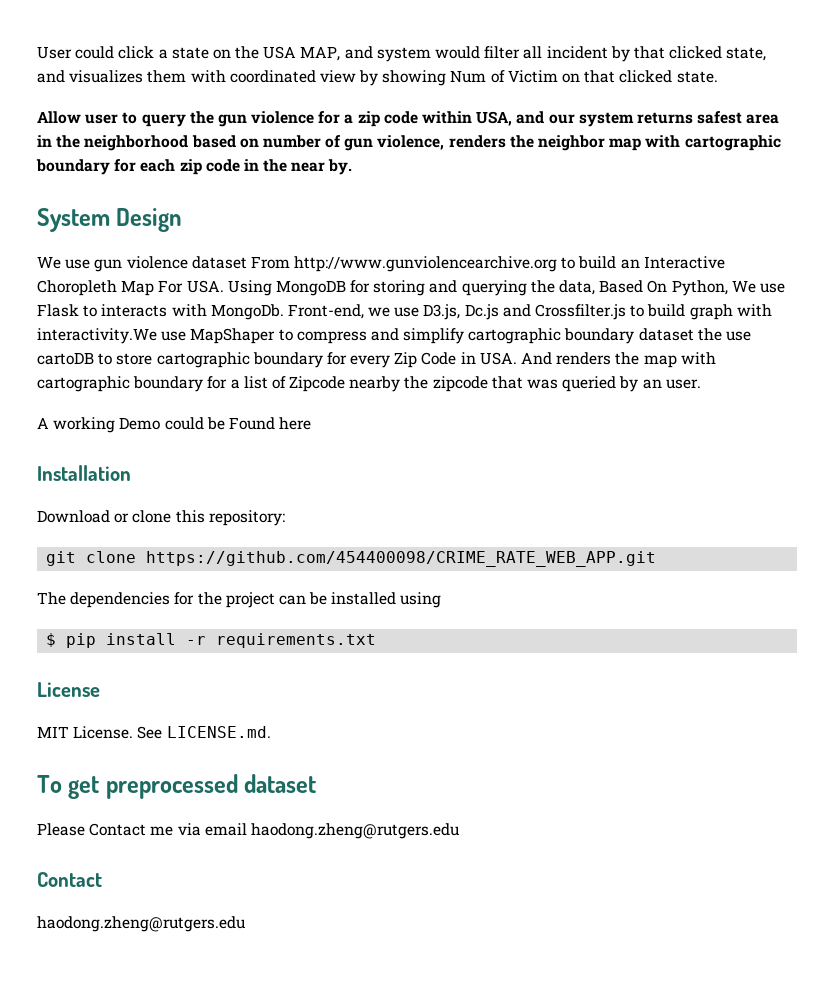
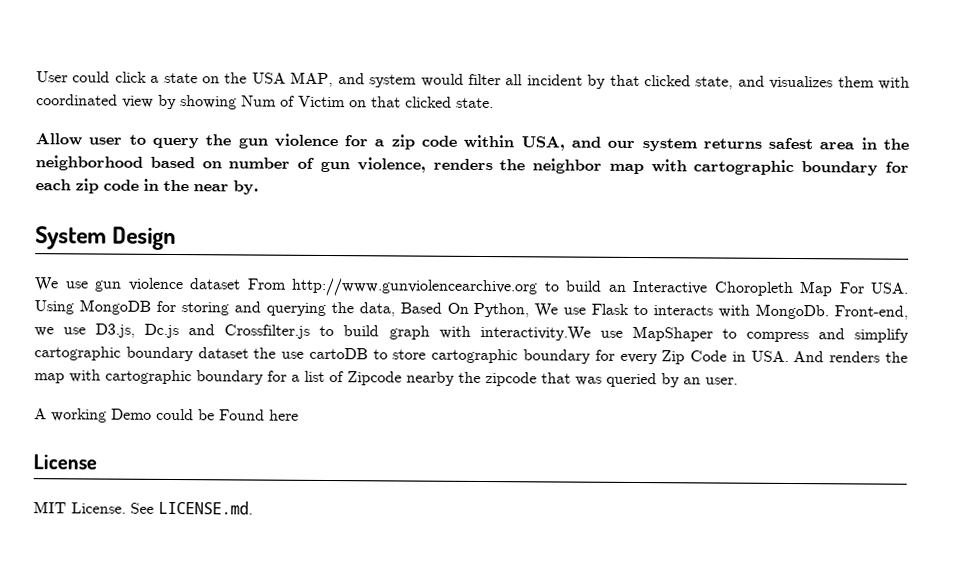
[37,465,131,481] [37,510,285,526] [46,551,657,567] [37,592,442,608] [46,633,377,648] // Installation // Download or clone this repository: // git clone https://github.com/454400098/CRIME_RATE_WEB_APP.git // The dependencies for the project can be installed using // $ pip install -r requirements.txt -> (299, 415) none
[37,774,317,799] [37,823,459,839] [37,872,102,887] [37,916,245,932] // To get preprocessed dataset // Please Contact me via email haodong.zheng@rutgers.edu // Contact // haodong.zheng@rutgers.edu -> (253, 507) none

